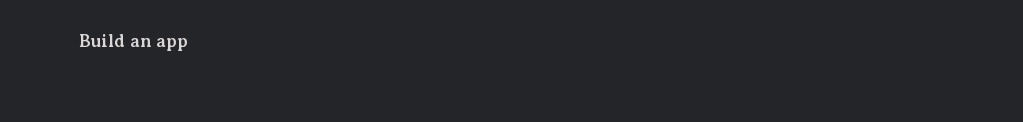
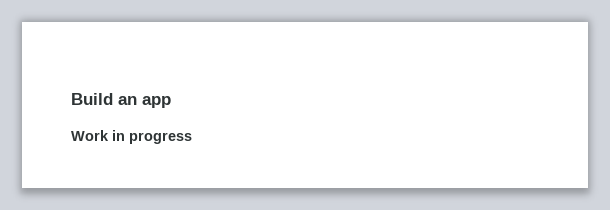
(189, 44) none -> [71,130,192,144] // Work in progress

